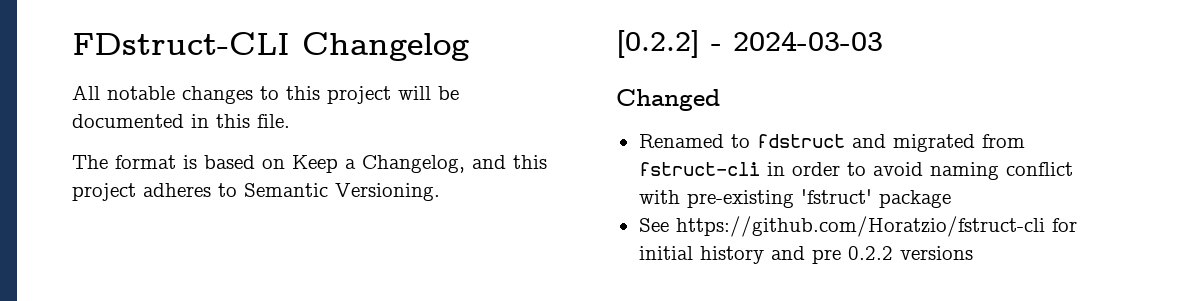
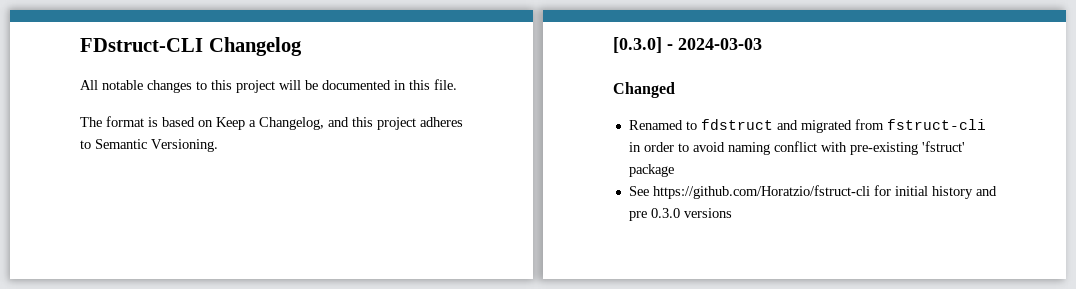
[616,30,700,58] [0.2.2] -> [613,37,662,53] [0.3.0]
[847,246,893,260] 0.2.2 -> [650,208,680,218] 0.3.0

